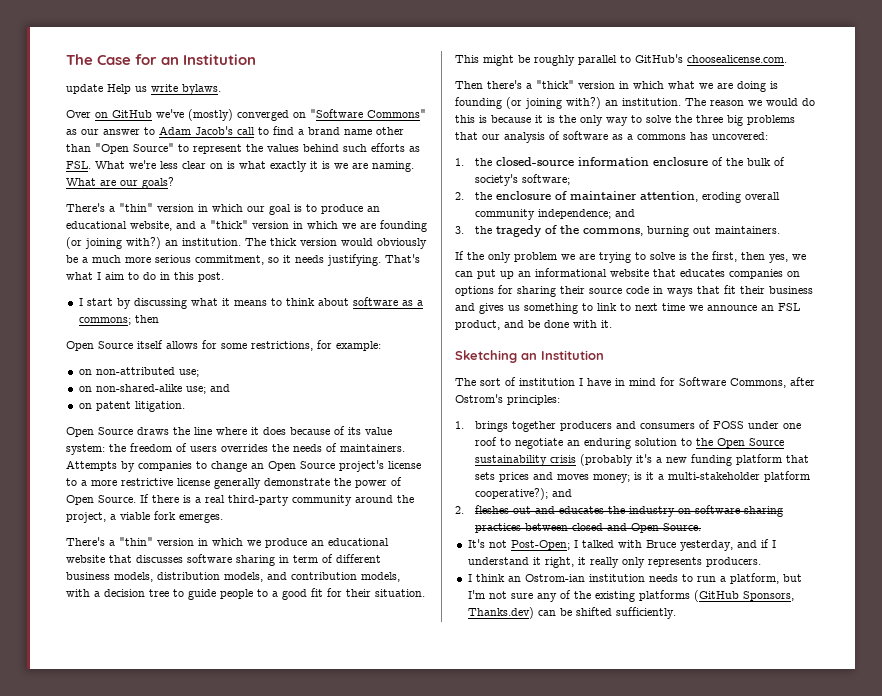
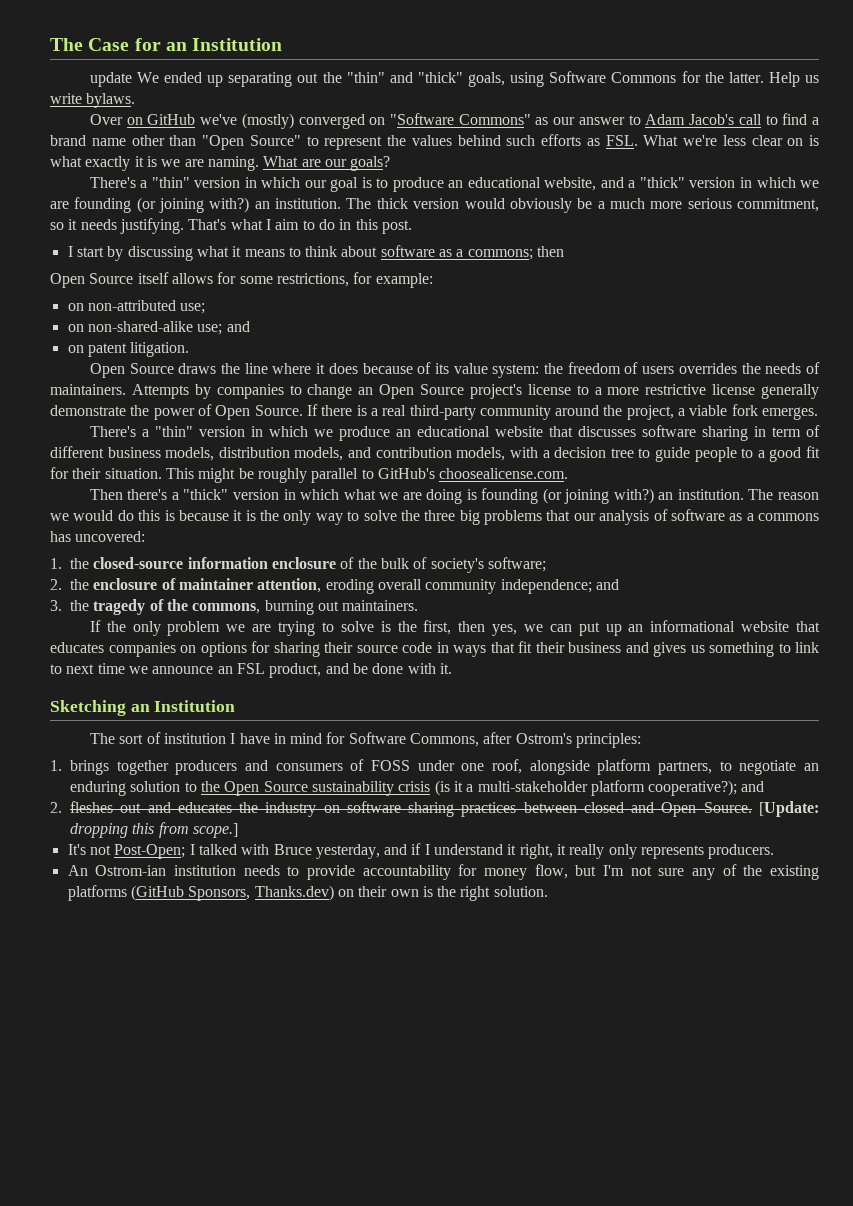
(103, 89) none -> [137,71,764,87] We ended up separating out the "thin" and "thick" goals, using Software Commons for the latter.
[474,437,497,446] roof -> [492,759,712,775] roof, alongside platform partners,
[579,454,809,466] [474,472,642,483] (probably it's a new funding platform that sets prices and moves money; is -> [434,780,450,796] (is
(701, 527) none -> [758,801,819,817] [70,822,238,838] [Update: dropping this from scope.]
[467,574,521,582] I think an -> [67,865,88,876] An
[696,573,779,584] run a platform, -> [306,864,568,880] provide accountability for money flow,
[537,607,676,619] can be shifted sufficiently. -> [337,886,548,901] on their own is the right solution.

